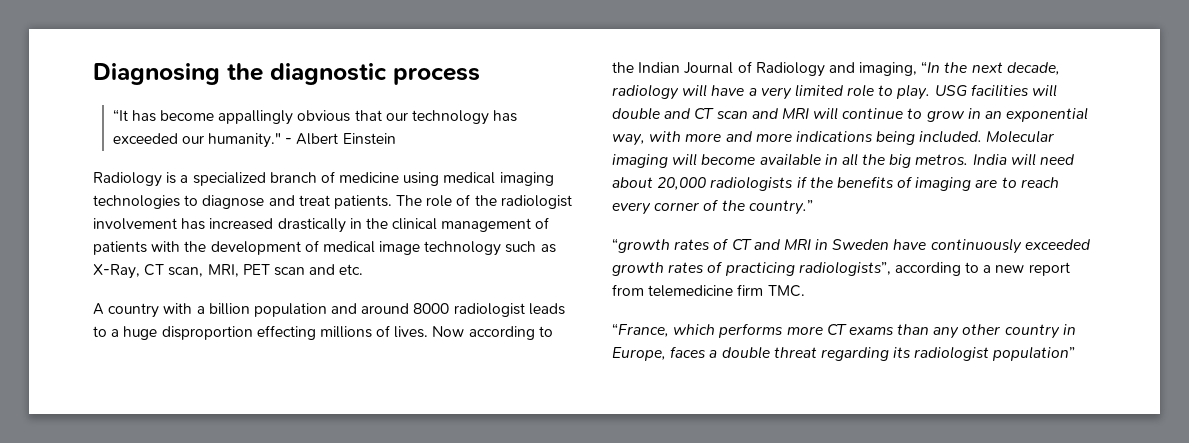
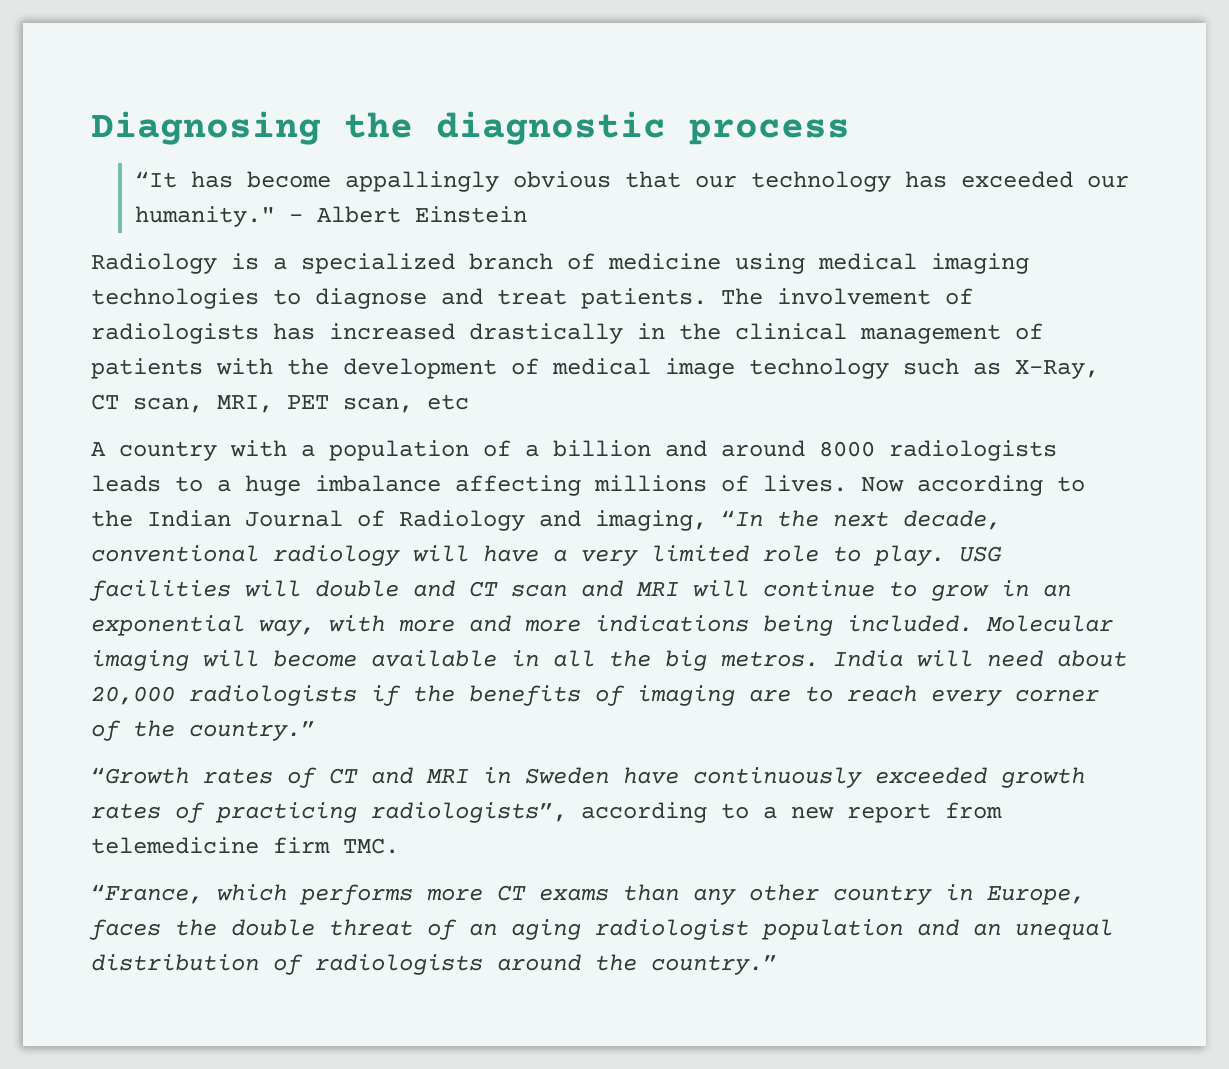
[426,194,572,209] [93,218,177,230] role of the radiologist involvement -> [777,288,973,305] [91,323,259,344] involvement of radiologists
[273,264,364,276] scan and etc. -> [343,394,469,413] scan, etc
[208,303,327,317] billion population -> [329,440,651,461] population of a billion
[453,303,525,317] radiologist -> [889,440,1057,461] radiologists
[161,325,316,340] disproportion effecting -> [315,475,581,496] imbalance affecting
(1060, 68) none -> [91,545,259,562] conventional
[612,238,670,253] “growth -> [91,767,189,784] “Growth
[709,350,718,358] a -> [175,919,217,936] the
[820,346,1076,361] regarding its radiologist population” -> [427,919,1113,940] [91,954,777,975] of an aging radiologist population and an unequal distribution of radiologists around the country.”

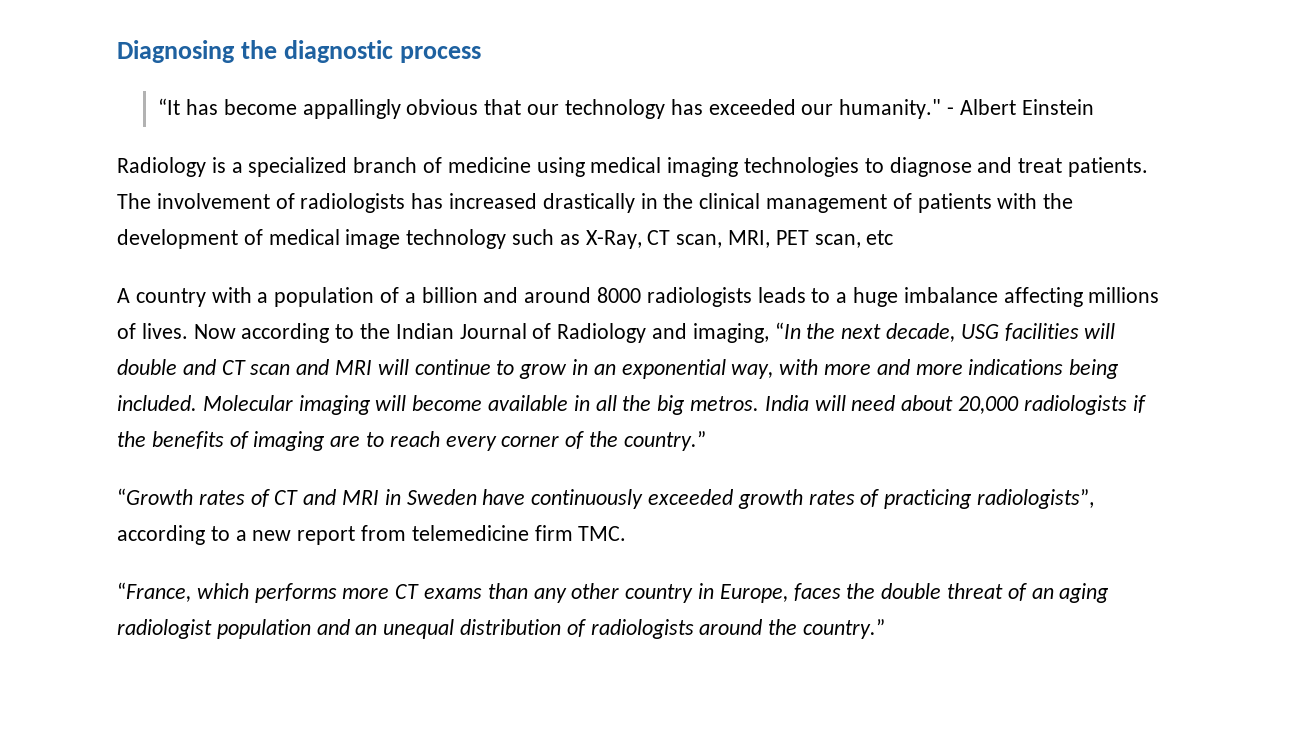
[91,545,945,566] conventional radiology will have a very limited role to play. -> (956, 332) none

